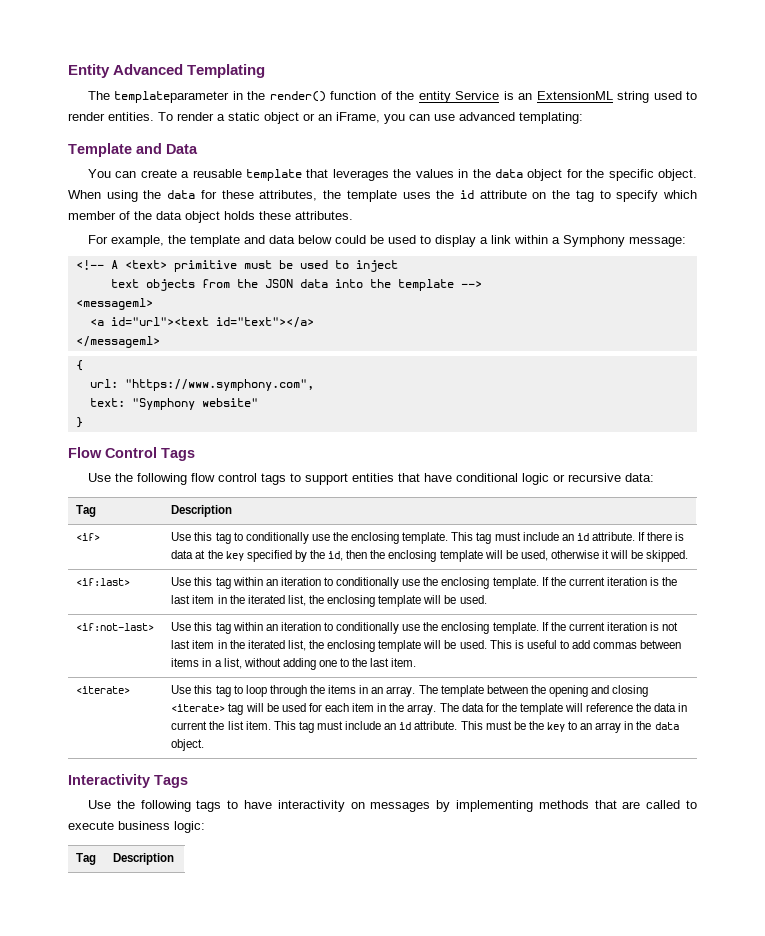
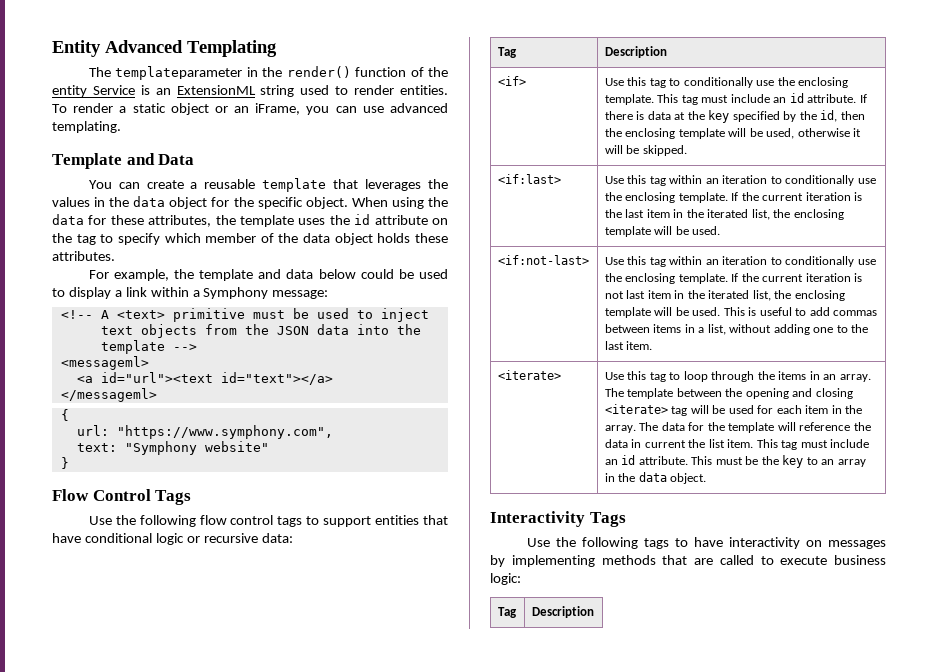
[519,112,583,124] templating: -> [52,121,121,133] templating.

